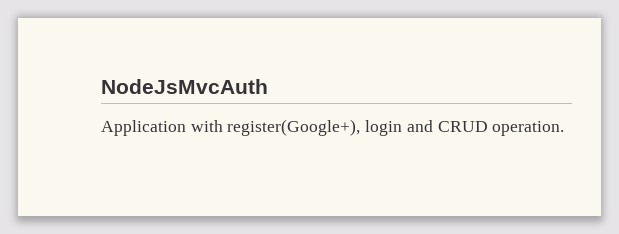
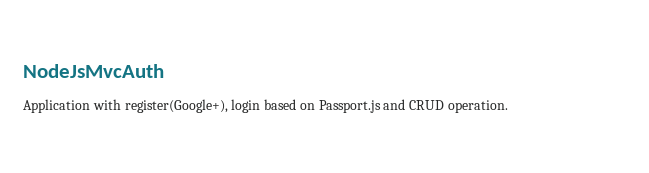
(403, 128) none -> [264,99,381,113] based on Passport.js

